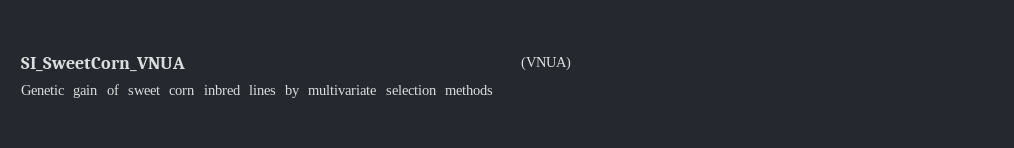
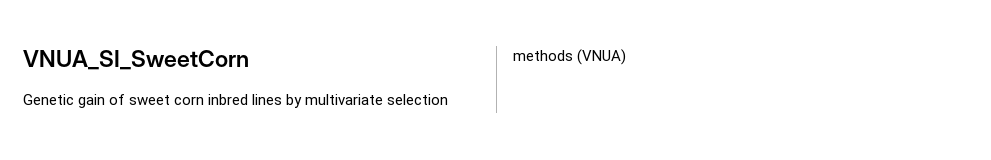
[21,57,185,72] SI_SweetCorn_VNUA -> [23,50,249,70] VNUA_SI_SweetCorn

